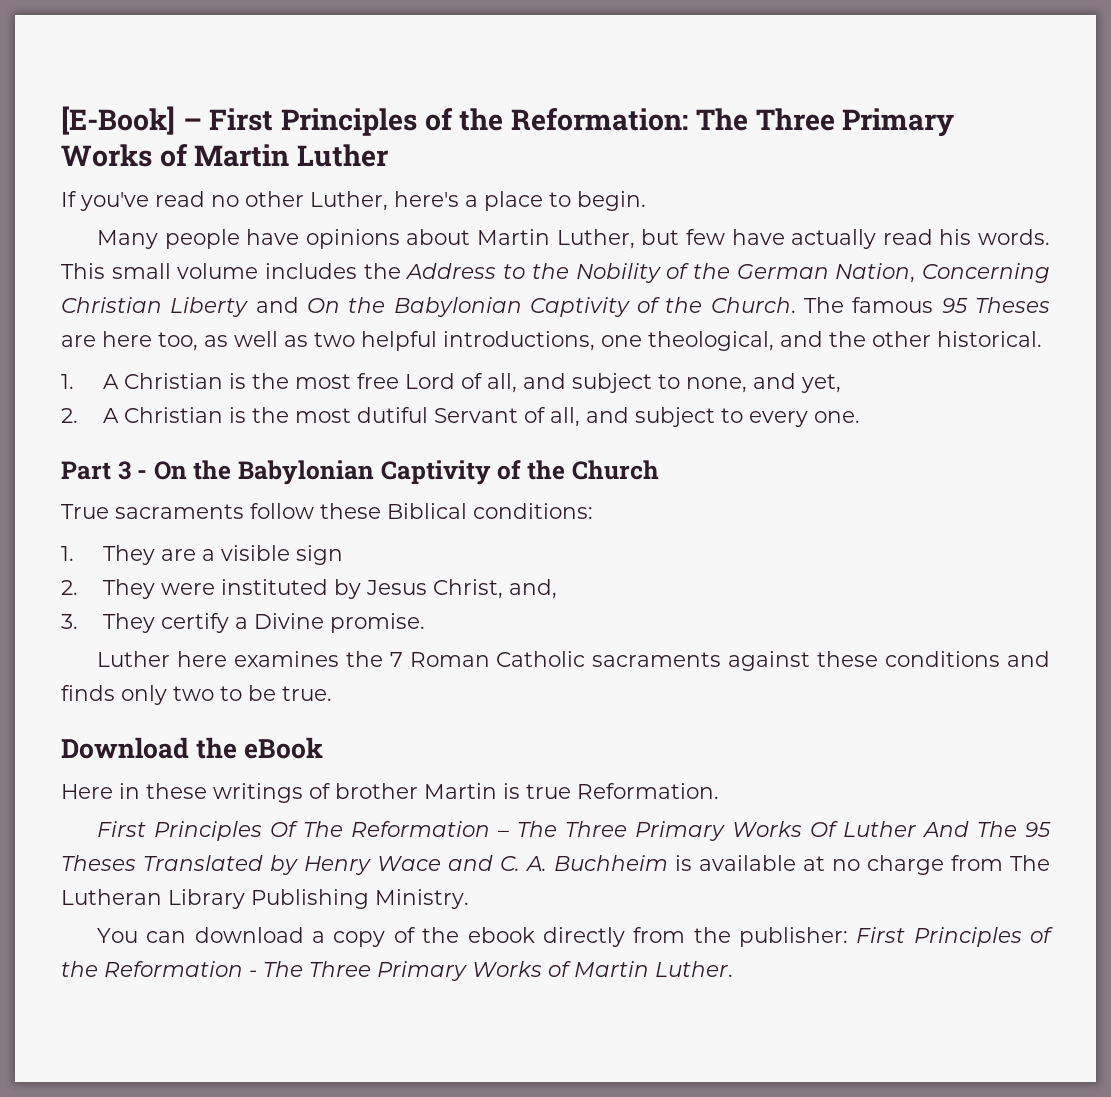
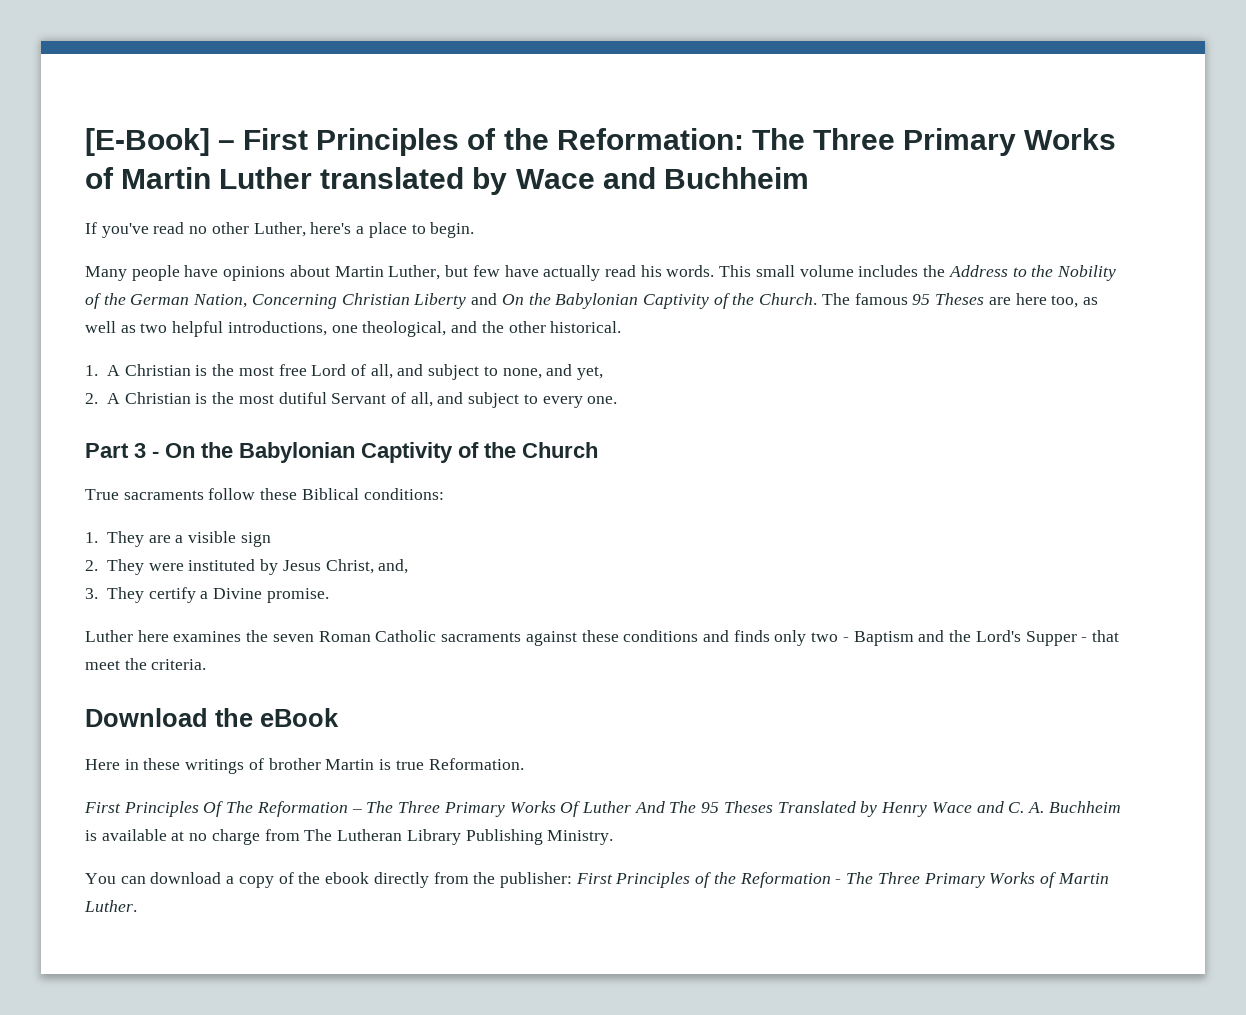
(389, 155) none -> [320,167,809,195] translated by Wace and Buchheim
[389,652,403,667] 7 -> [272,634,314,642] seven
[220,685,332,701] to be true. -> [842,630,1119,646] [85,658,207,670] - Baptism and the Lord's Supper - that meet the criteria.

